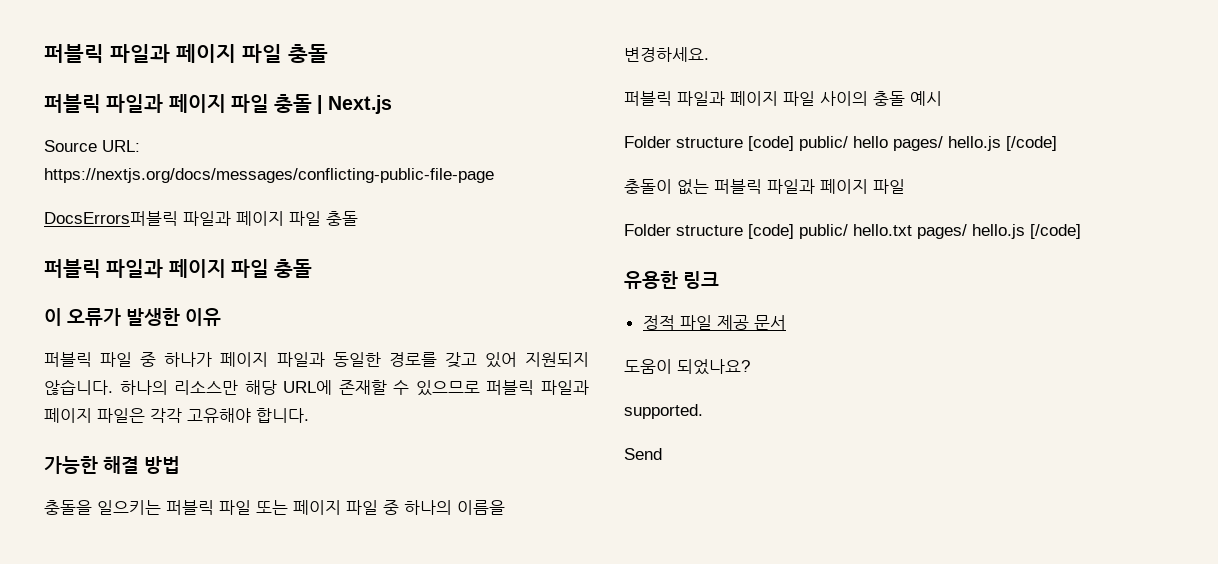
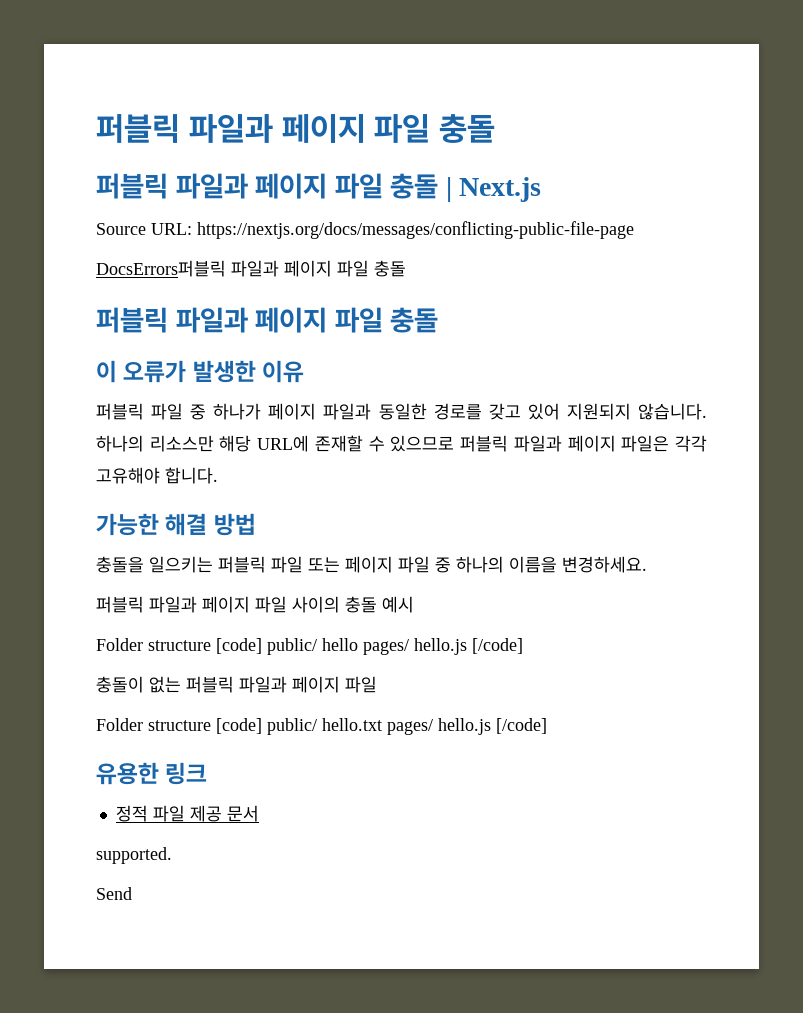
[624,359,750,375] // 도움이 되었나요? -> (259, 813) none

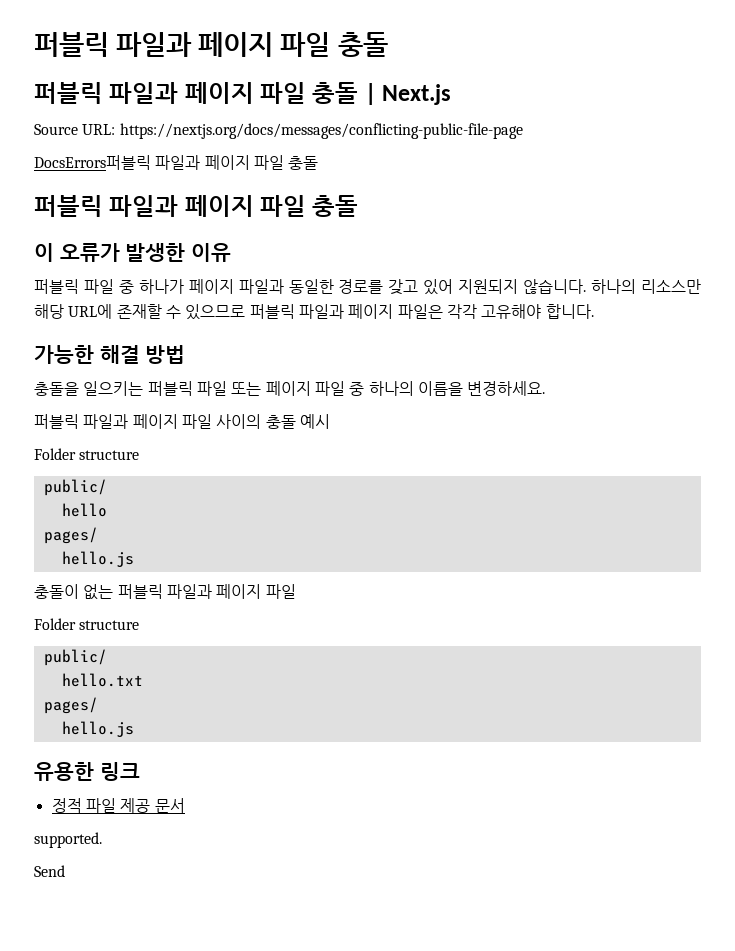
[216,638,317,655] [code] public/ -> [43,479,107,496] // public/ //
[363,638,523,655] pages/ hello.js [/code] -> [43,527,98,544] [61,551,134,567] // pages/ // hello.js
[216,718,317,735] [code] public/ -> [43,649,107,666] // public/ //
[387,718,547,735] pages/ hello.js [/code] -> [43,697,98,714] [61,721,134,737] // pages/ // hello.js

